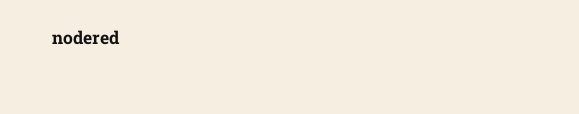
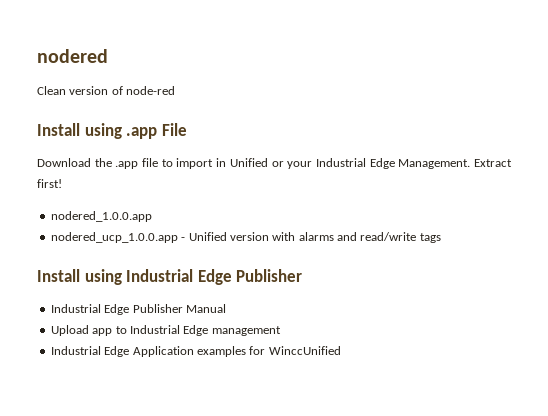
(120, 37) none -> [37,86,176,95] [37,123,187,139] [37,158,512,169] [37,179,62,188] [50,211,152,222] [50,232,441,243] [37,269,303,285] [50,304,226,315] [50,325,281,336] [50,346,341,357] // Clean version of node-red // Install using .app File // Download the .app file to import in Unified or your Industrial Edge Management. Extract first! // nodered_1.0.0.app // nodered_ucp_1.0.0.app - Unified version with alarms and read/write tags // Install using Industrial Edge Publisher // Industrial Edge Publisher Manual // Upload app to Industrial Edge management // Industrial Edge Application examples for WinccUnified

